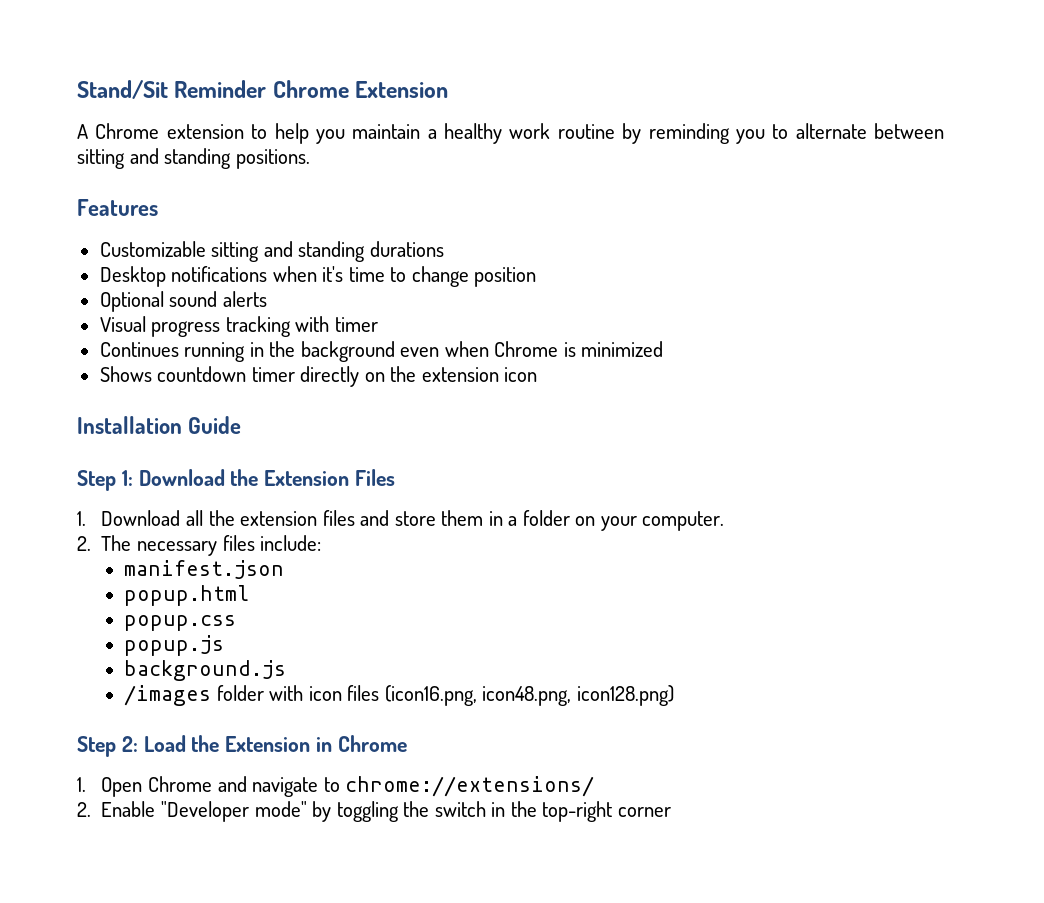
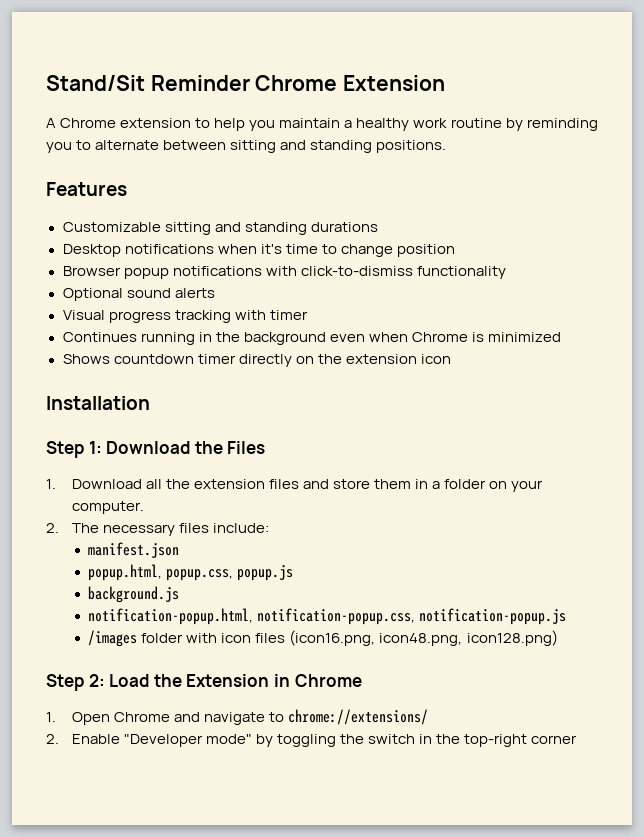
(537, 277) none -> [62,266,506,279] // Browser popup notifications with click-to-dismiss functionality
[188,416,242,434] Guide -> (150, 403) none
[264,470,350,486] Extension -> (223, 447) none
[123,585,249,606] [123,615,236,631] popup.html // popup.css // -> [88,564,234,581] popup.html, popup.css,
(286, 670) none -> [88,608,567,625] // notification-popup.html, notification-popup.css, notification-popup.js

